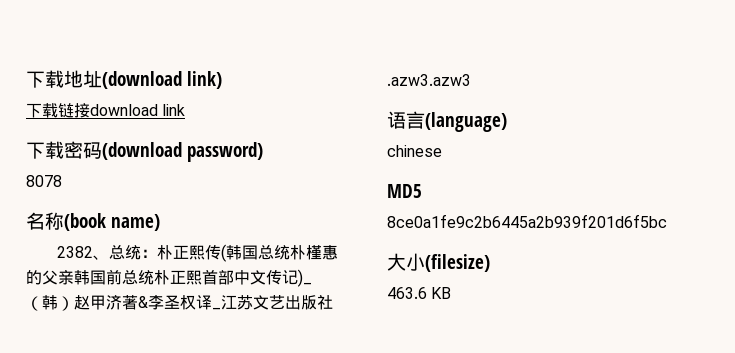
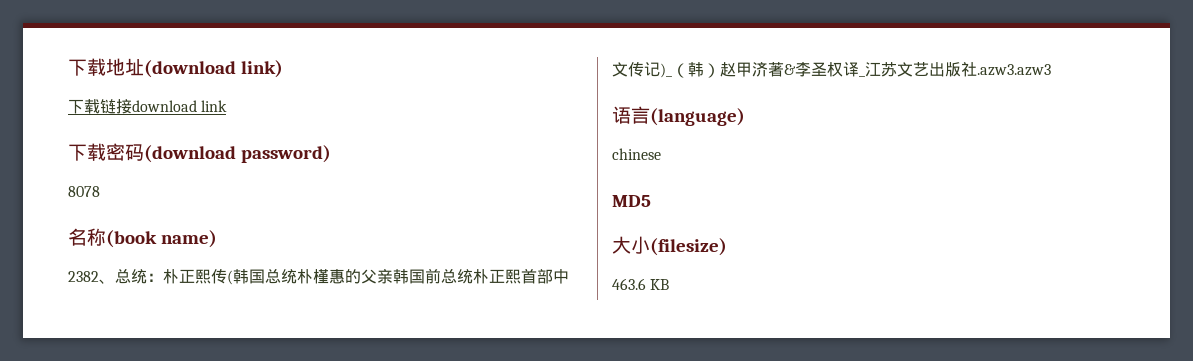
[387,214,667,228] // 8ce0a1fe9c2b6445a2b939f201d6f5bc -> (651, 201) none

